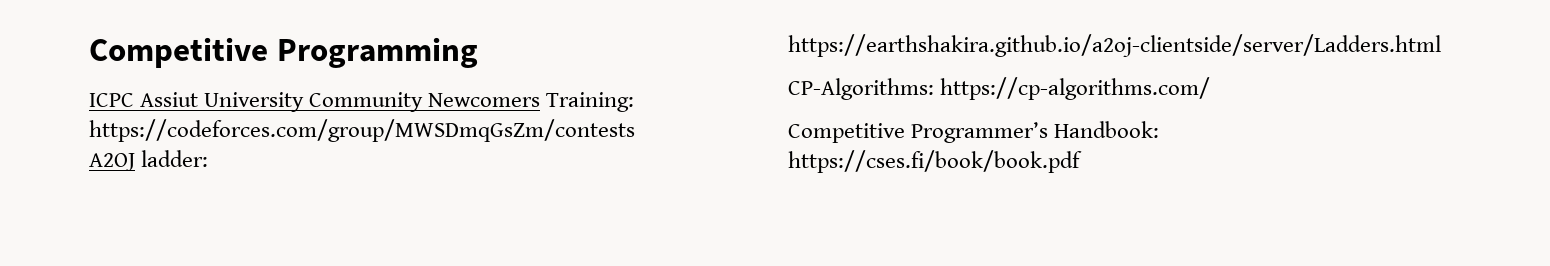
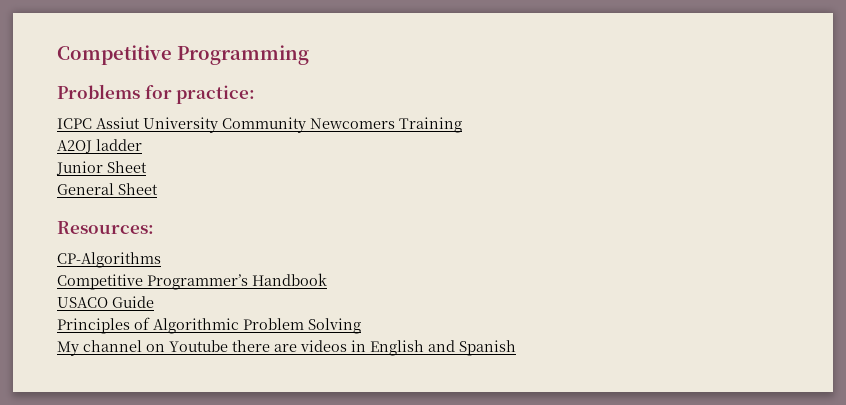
(478, 52) none -> [57,84,256,104] // Problems for practice:
[546,92,635,112] [89,119,635,142] Training: https://codeforces.com/group/MWSDmqGsZm/contests -> [399,117,462,133] Training
[141,150,209,167] [788,34,1441,57] [788,77,1211,100] [788,121,1160,143] [788,150,1082,173] ladder: https://earthshakira.github.io/a2oj-clientside/server/Ladders.html // CP-Algorithms: https://cp-algorithms.com/ // Competitive Programmer’s Handbook: https://cses.fi/book/book.pdf -> [96,139,142,151] [56,161,147,175] [57,183,158,195] [57,221,154,234] [57,252,161,268] [57,273,327,290] [57,296,154,308] [57,317,361,334] [57,340,516,356] ladder // Junior Sheet // General Sheet // Resources: // CP-Algorithms // Competitive Programmer’s Handbook // USACO Guide // Principles of Algorithmic Problem Solving // My channel on Youtube there are videos in English and Spanish

